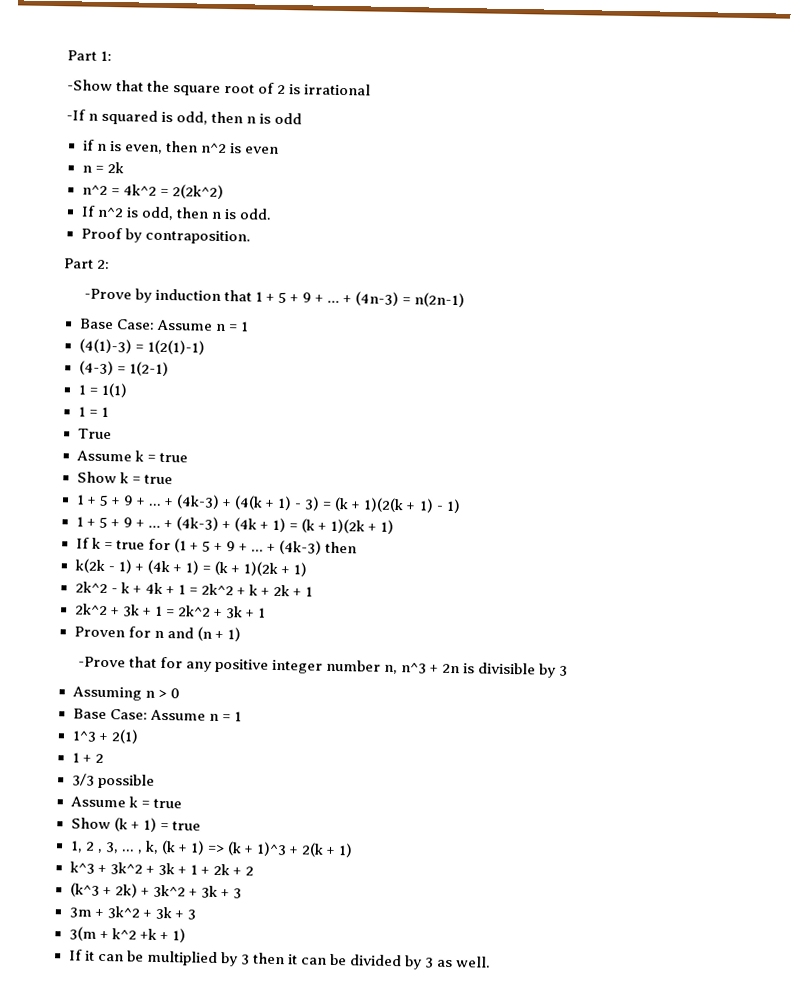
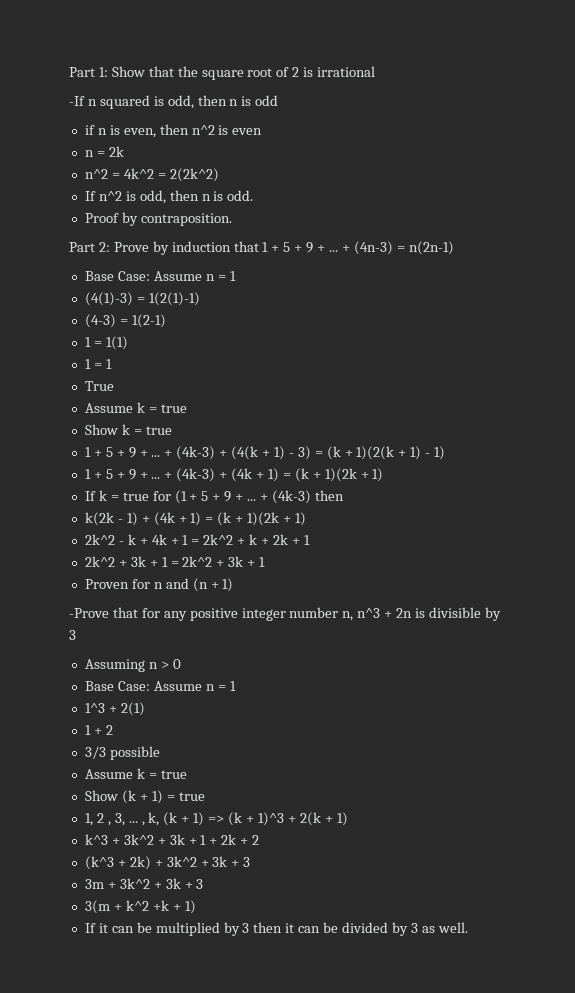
[67,79,113,92] // -Show -> [111,66,145,77] Show
[83,288,132,300] // -Prove -> [113,242,149,252] Prove

